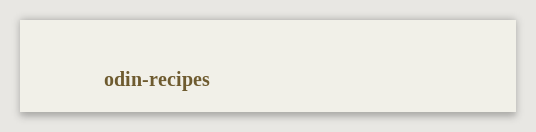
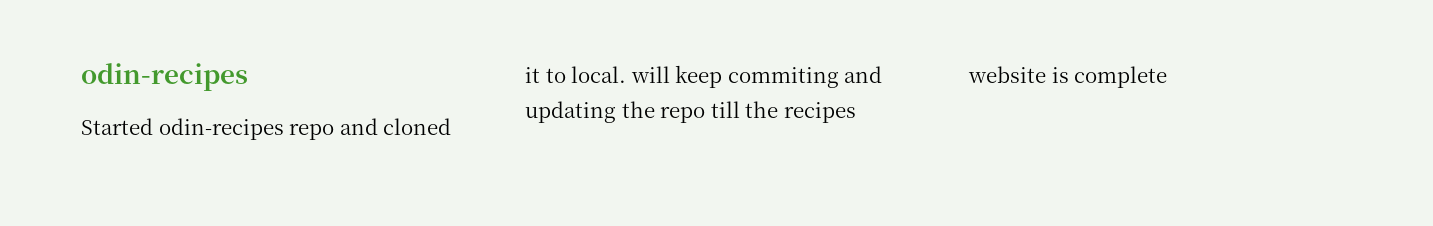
[104,71,210,91] odin-recipes -> [81,63,248,91] [81,118,452,140] [525,65,883,88] [525,101,856,123] [968,66,1168,88] odin-recipes // Started odin-recipes repo and cloned it to local. will keep commiting and updating the repo till the recipes website is complete

